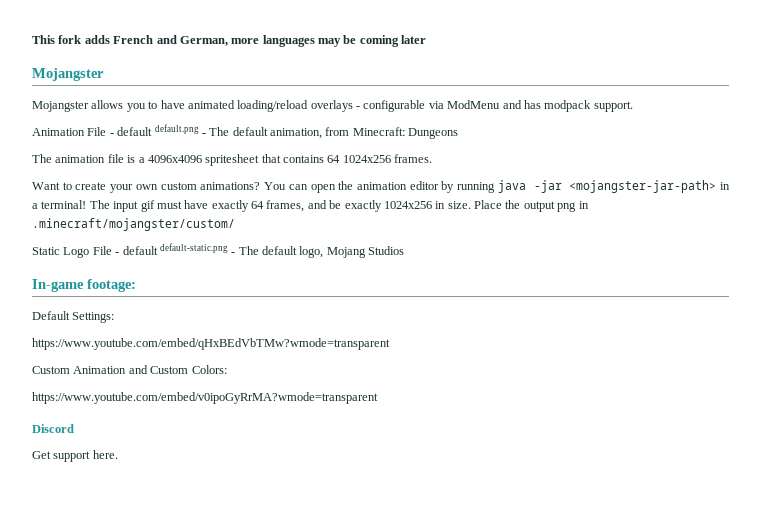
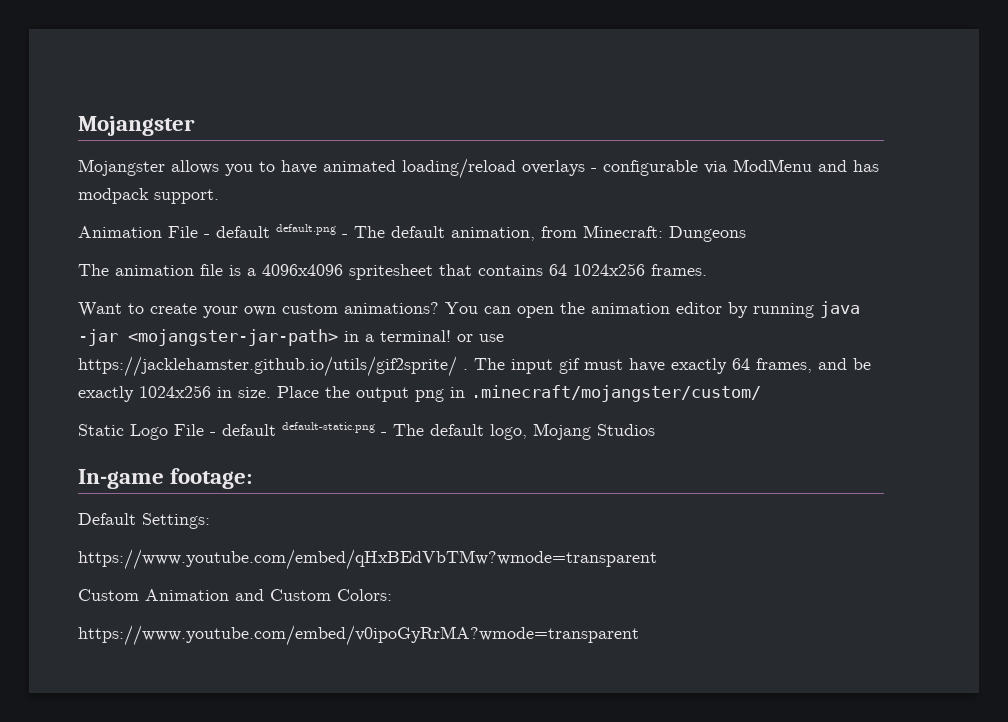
[32,35,427,47] This fork adds French and German, more languages may be coming later // -> (78, 126) none
(87, 204) none -> [457,334,504,342] [78,356,468,377] or use https://jacklehamster.github.io/utils/gif2sprite/ .
[32,424,74,433] [32,450,118,462] // Discord // Get support here. -> (639, 635) none

